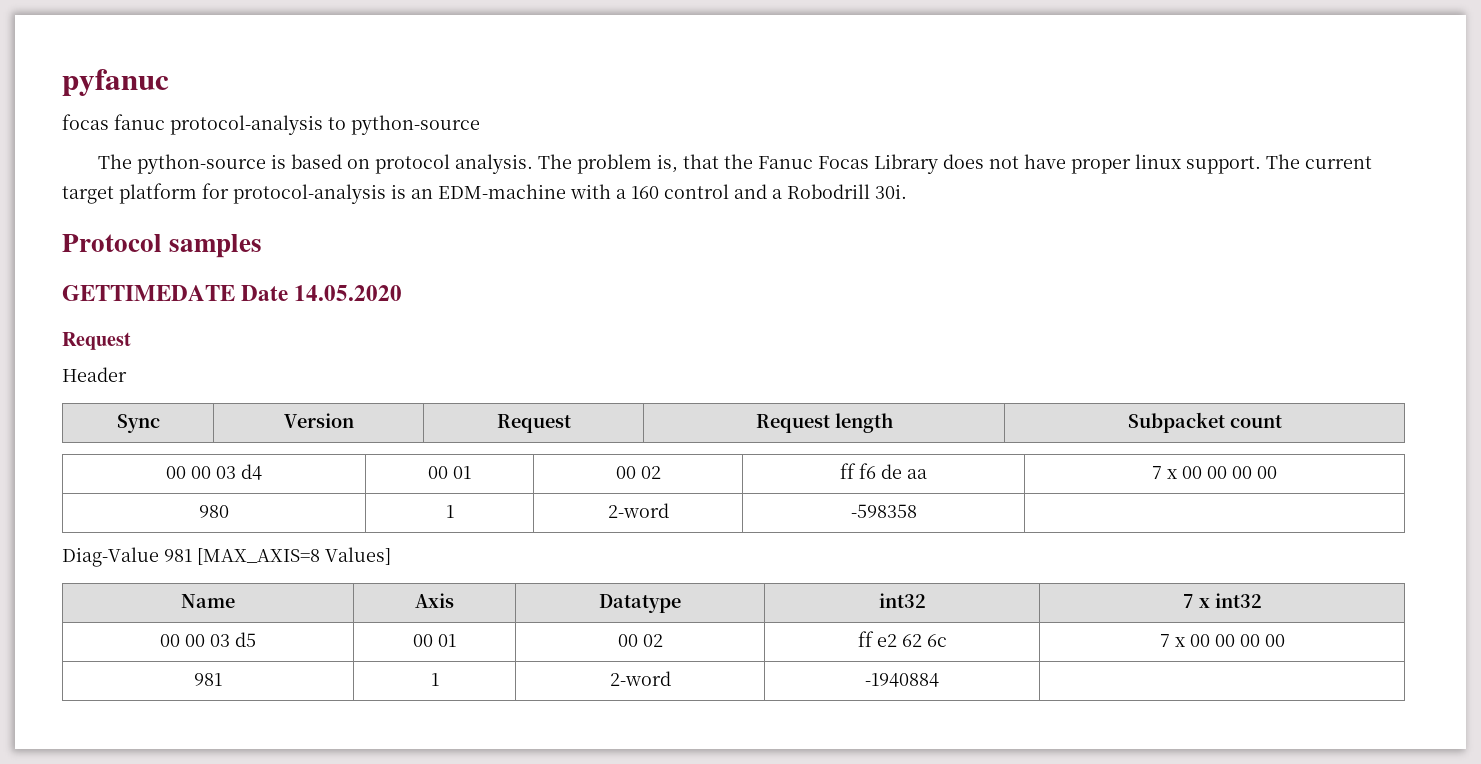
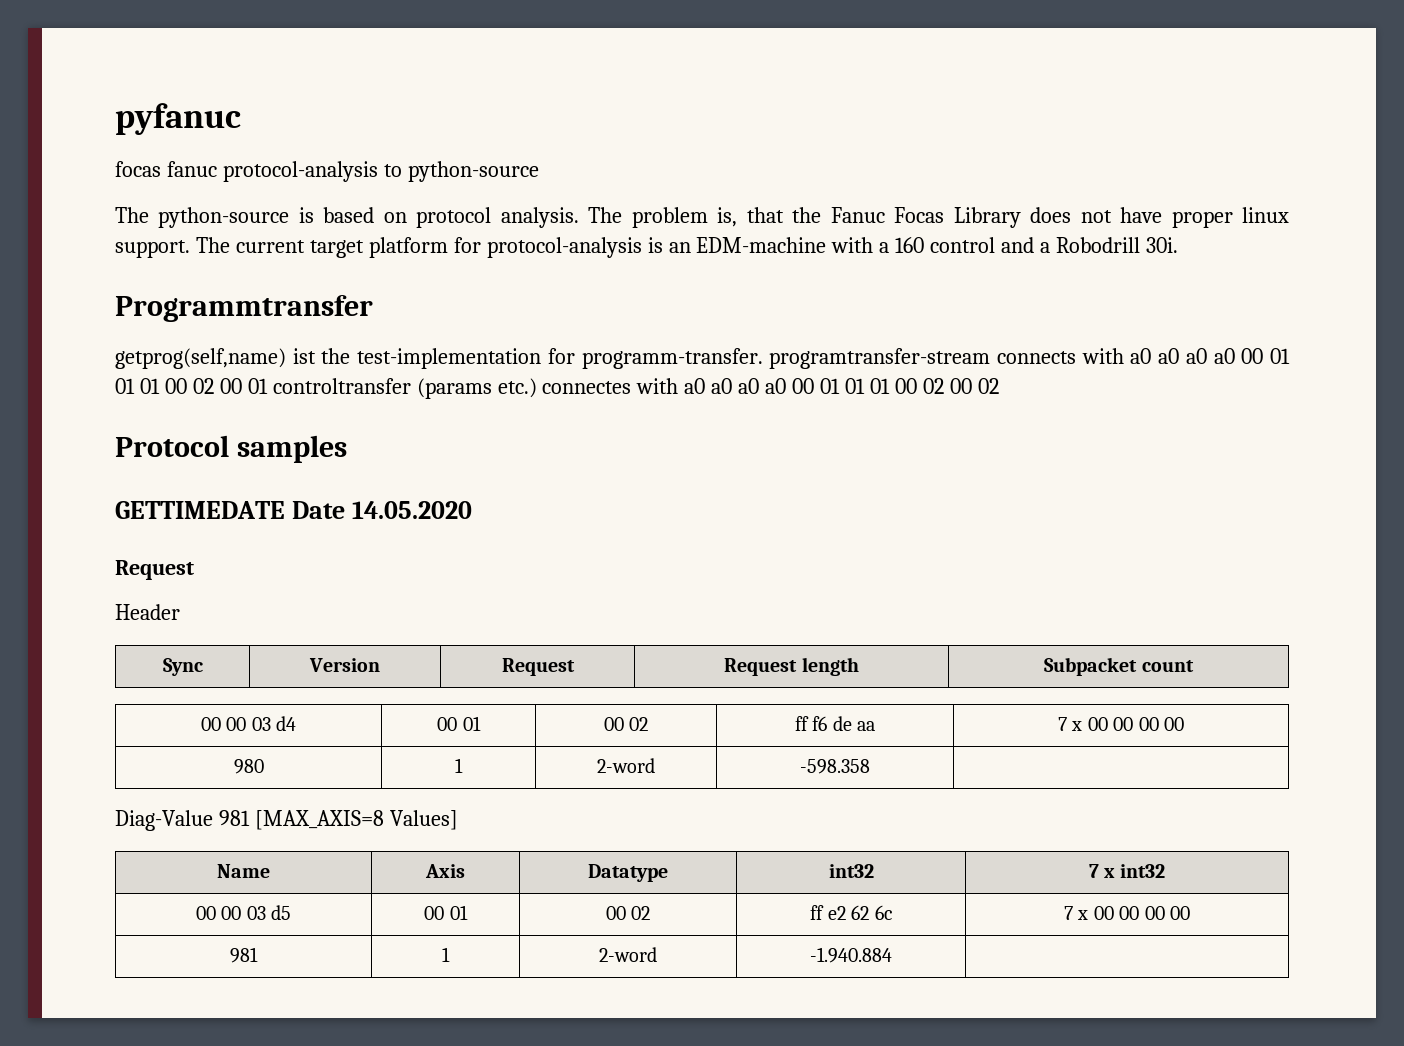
(907, 191) none -> [115,295,373,322] [115,348,1291,369] [115,378,999,399] // Programmtransfer // getprog(self,name) ist the test-implementation for programm-transfer. programtransfer-stream connects with a0 a0 a0 a0 00 01 01 01 00 02 00 01 controltransfer (params etc.) connectes with a0 a0 a0 a0 00 01 01 01 00 02 00 02
[850,504,917,518] -598358 -> [800,759,870,774] -598.358
[865,673,939,687] -1940884 -> [810,947,892,963] -1.940.884

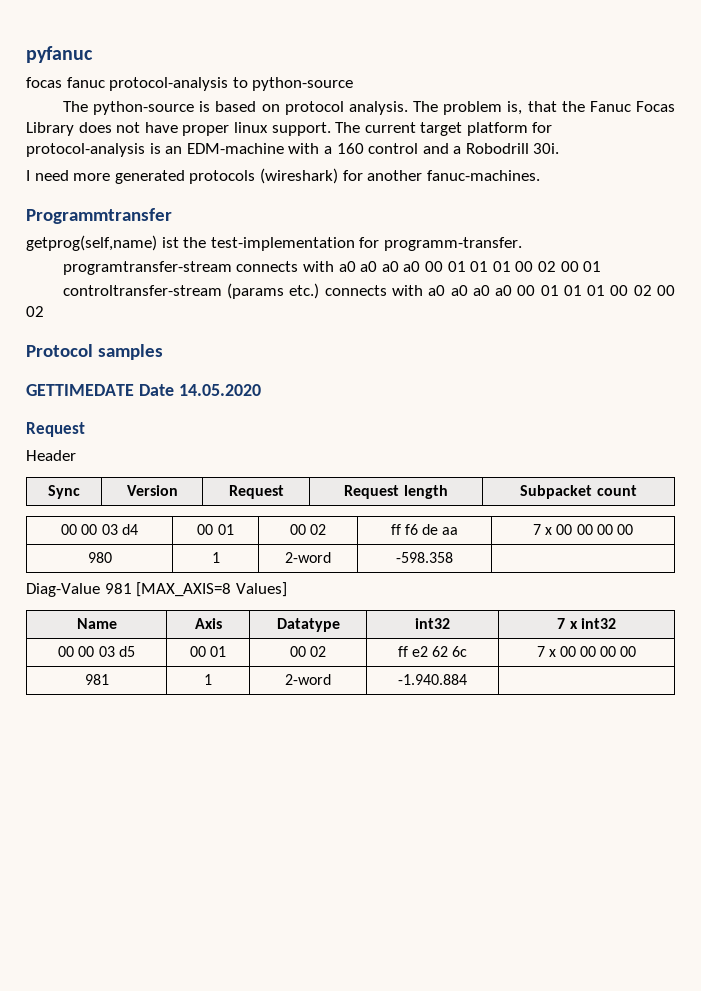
(1178, 245) none -> [26,168,540,184] // I need more generated protocols (wireshark) for another fanuc-machines.
(763, 358) none -> (522, 244) //
[272,378,411,394] controltransfer -> [62,285,222,296] // controltransfer-stream
[542,381,632,394] connectes -> [324,285,387,296] connects

